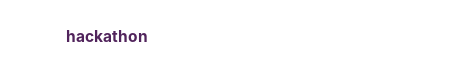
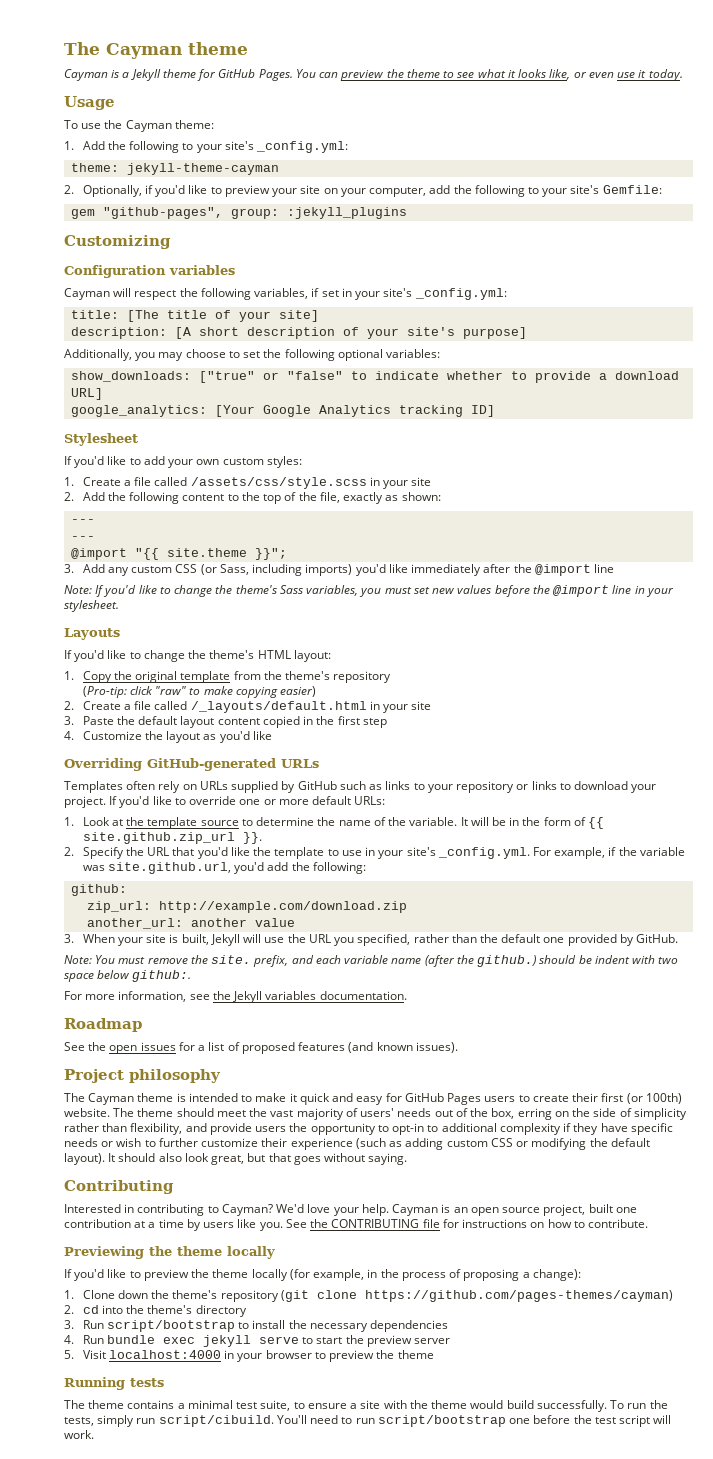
[66,30,148,42] hackathon -> [64,42,248,59] [64,69,683,81] [64,96,115,110] [64,120,214,132] [64,141,349,153] [71,163,280,175] [64,185,662,197] [71,207,408,219] [64,235,171,249] [64,265,235,278] [64,288,507,300] [71,310,320,322] [71,327,528,339] [64,349,441,361] [71,371,680,383] [71,388,104,400] [71,405,496,417] [64,433,138,446] [64,456,302,468] [64,477,432,489] [64,492,441,504] [71,519,96,523] [71,536,96,540] [71,548,288,560] [64,564,614,576] [64,585,674,597] [64,600,119,612] [64,628,120,640] [64,650,331,662] [64,671,392,683] [82,686,317,698] [64,701,432,713] [64,716,387,728] [64,731,272,743] [64,758,319,771] [64,781,657,793] [64,796,386,808] [64,817,605,829] [82,832,262,844] [64,847,685,859] [82,862,366,874] [71,884,128,896] [87,901,408,913] [87,918,296,929] [64,934,679,946] [64,955,679,967] [64,970,192,982] [64,991,407,1003] [64,1018,142,1032] [64,1042,458,1054] [64,1069,221,1083] [64,1093,682,1105] [64,1108,687,1120] [64,1123,673,1135] [64,1138,650,1150] [64,1153,408,1165] [64,1180,174,1194] [64,1204,637,1216] [64,1219,649,1231] [64,1246,275,1259] [64,1269,581,1281] [64,1290,673,1302] [64,1305,247,1317] [64,1320,449,1332] [64,1335,451,1347] [64,1350,434,1362] [64,1377,164,1390] [64,1400,668,1412] [64,1415,672,1427] [64,1430,94,1439] The Cayman theme // Cayman is a Jekyll theme for GitHub Pages. You can preview the theme to see what it looks like, or even use it today. // Usage // To use the Cayman theme: // 1. Add the following to your site's _config.yml: // theme: jekyll-theme-cayman // 2. Optionally, if you'd like to preview your site on your computer, add the following to your site's Gemfile: // gem "github-pages", group: :jekyll_plugins // Customizing // Configuration variables // Cayman will respect the following variables, if set in your site's _config.yml: // title: [The title of your site] // description: [A short description of your site's purpose] // Additionally, you may choose to set the following optional variables: // show_downloads: ["true" or "false" to indicate whether to provide a download URL] // google_analytics: [Your Google Analytics tracking ID] // Stylesheet // If you'd like to add your own custom styles: // 1. Create a file called /assets/css/style.scss in your site // 2. Add the following content to the top of the file, exactly as shown: // --- // --- // @import "{{ site.theme }}"; // 3. Add any custom CSS (or Sass, including imports) you'd like immediately after the @import line // Note: If you'd like to change the theme's Sass variables, you must set new values before the @import line in your stylesheet. // Layouts // If you'd like to change the theme's HTML layout: // 1. Copy the original template from the theme's repository // (Pro-tip: click "raw" to make copying easier) // 2. Create a file called /_layouts/default.html in your site // 3. Paste the default layout content copied in the first step // 4. Customize the layout as you'd like // Overriding GitHub-generated URLs // Templates often rely on URLs supplied by GitHub such as links to your repository or links to download your project. If you'd like to override one or more default URLs: // 1. Look at the template source to determine the name of the variable. It will be in the form of {{ site.github.zip_url }}. // 2. Specify the URL that you'd like the template to use in your site's _config.yml. For example, if the variable was site.github.url, you'd add the following: // github: // zip_url: http://example.com/download.zip // another_url: another value // 3. When your site is built, Jekyll will use the URL you specified, rather than the default one provided by GitHub. // Note: You must remove the site. prefix, and each variable name (after the github.) should be indent with two space below github:. // For more information, see the Jekyll variables documentation. // Roadmap // See the open issues for a list of proposed features (and known issues). // Project philosophy // The Cayman theme is intended to make it quick and easy for GitHub Pages users to create their first (or 100th) website. The theme should meet the vast majority of users' needs out of the box, erring on the side of simplicity rather than flexibility, and provide users the opportunity to opt-in to additional complexity if they have specific needs or wish to further customize their experience (such as adding custom CSS or modifying the default layout). It should also look great, but that goes without saying. // Contributing // Interested in contributing to Cayman? We'd love your help. Cayman is an open source project, built one contribution at a time by users like you. See the CONTRIBUTING file for instructions on how to contribute. // Previewing the theme locally // If you'd like to preview the theme locally (for example, in the process of proposing a change): // 1. Clone down the theme's repository (git clone https://github.com/pages-themes/cayman) // 2. cd into the theme's directory // 3. Run script/bootstrap to install the necessary dependencies // 4. Run bundle exec jekyll serve to start the preview server // 5. Visit localhost:4000 in your browser to preview the theme // Running tests // The theme contains a minimal test suite, to ensure a site with the theme would build successfully. To run the tests, simply run script/cibuild. You'll need to run script/bootstrap one before the test script will work.

